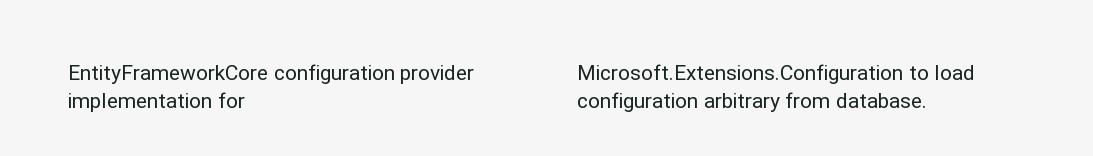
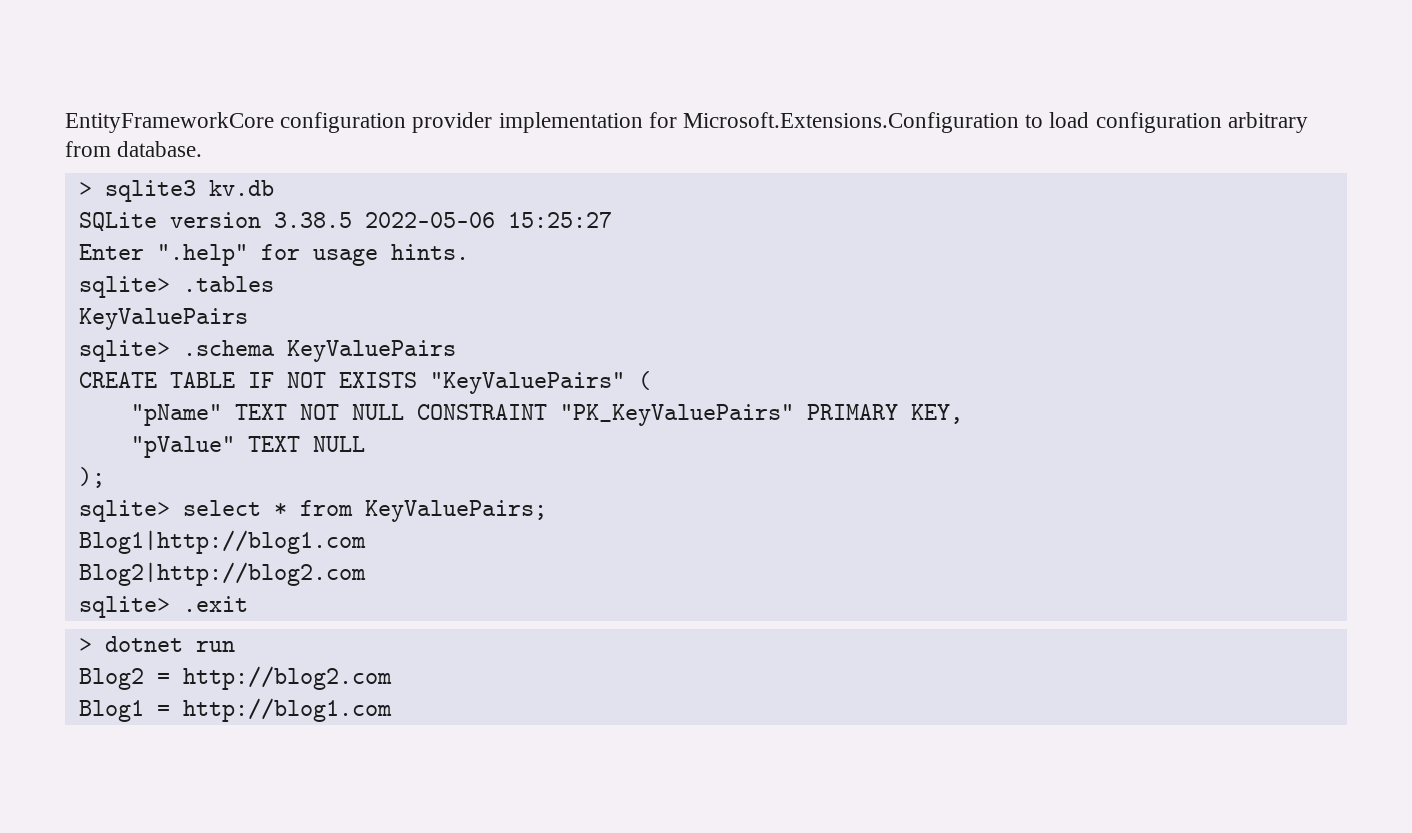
(928, 100) none -> [78,180,274,202] [78,212,612,232] [78,244,469,266] [78,276,274,298] [78,308,248,330] [78,340,456,362] [78,371,651,394] [130,404,963,426] [130,436,365,458] [78,467,105,488] [78,500,547,522] [78,530,366,554] [78,562,366,586] [78,596,248,618] [78,636,235,652] [78,666,392,690] [78,698,392,722] // > sqlite3 kv.db // SQLite version 3.38.5 2022-05-06 15:25:27 // Enter ".help" for usage hints. // sqlite> .tables // KeyValuePairs // sqlite> .schema KeyValuePairs // CREATE TABLE IF NOT EXISTS "KeyValuePairs" ( // "pName" TEXT NOT NULL CONSTRAINT "PK_KeyValuePairs" PRIMARY KEY, // "pValue" TEXT NULL // ); // sqlite> select * from KeyValuePairs; // Blog1|http://blog1.com // Blog2|http://blog2.com // sqlite> .exit // > dotnet run // Blog2 = http://blog2.com // Blog1 = http://blog1.com

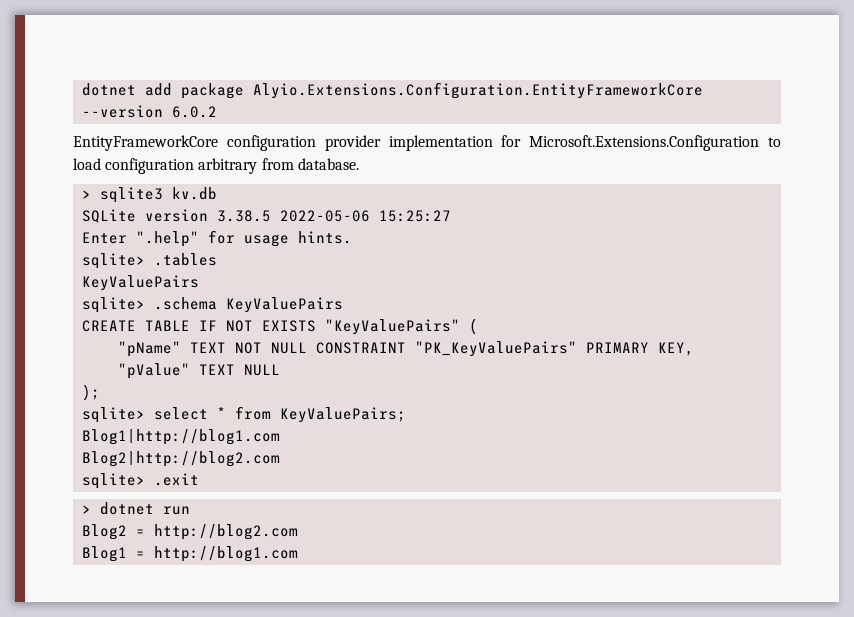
(65, 122) none -> [82,82,704,99] [82,105,218,118] dotnet add package Alyio.Extensions.Configuration.EntityFrameworkCore --version 6.0.2 //

